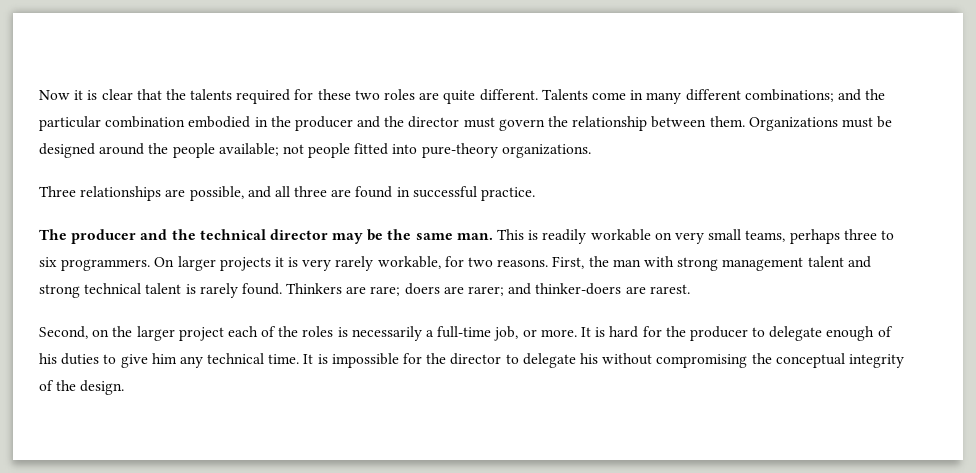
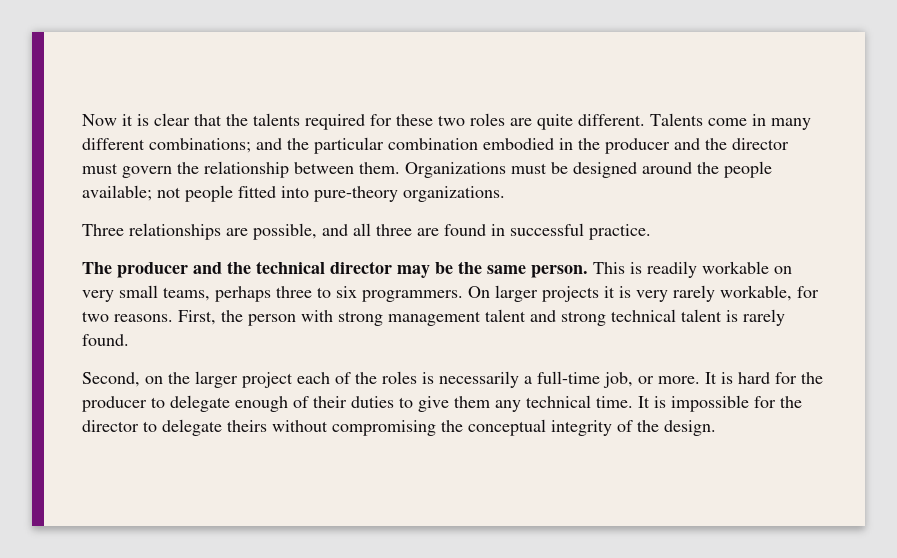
[456,233,493,240] man. -> [531,265,588,278] person.
[612,259,641,267] man -> [248,314,296,326] person
[286,283,690,296] Thinkers are rare; doers are rarer; and thinker-doers are rarest. -> (129, 340) none
[39,353,57,364] his -> [313,396,347,408] their
[151,353,177,364] him -> [454,396,490,408] them
[579,353,598,364] his -> [227,420,267,432] theirs

